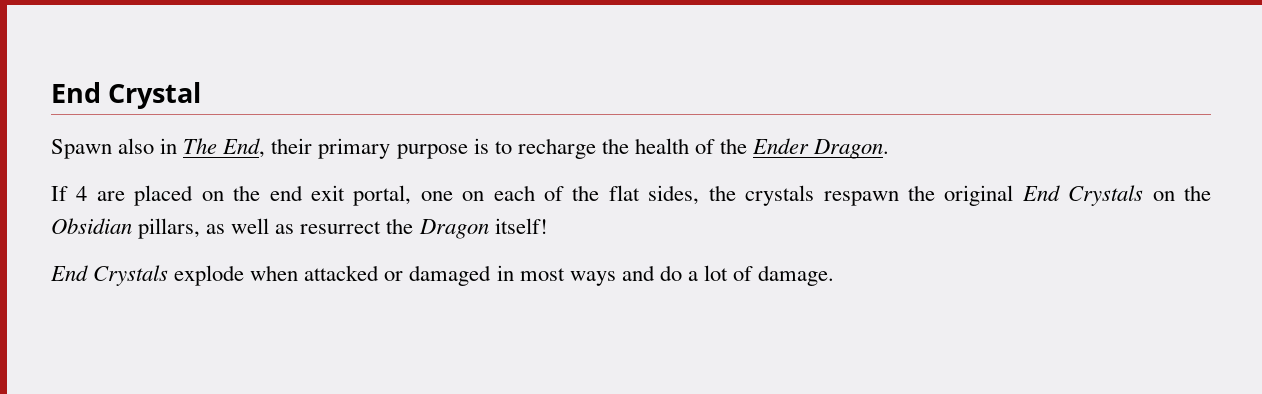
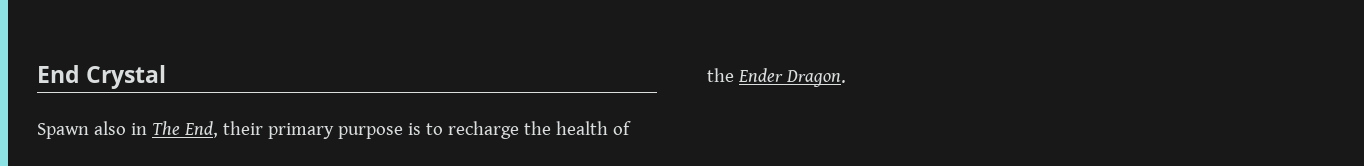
[51,185,1211,206] [51,218,548,239] [50,265,835,286] // If 4 are placed on the end exit portal, one on each of the flat sides, the crystals respawn the original End Crystals on the Obsidian pillars, as well as resurrect the Dragon itself! // End Crystals explode when attacked or damaged in most ways and do a lot of damage. -> (846, 78) none

